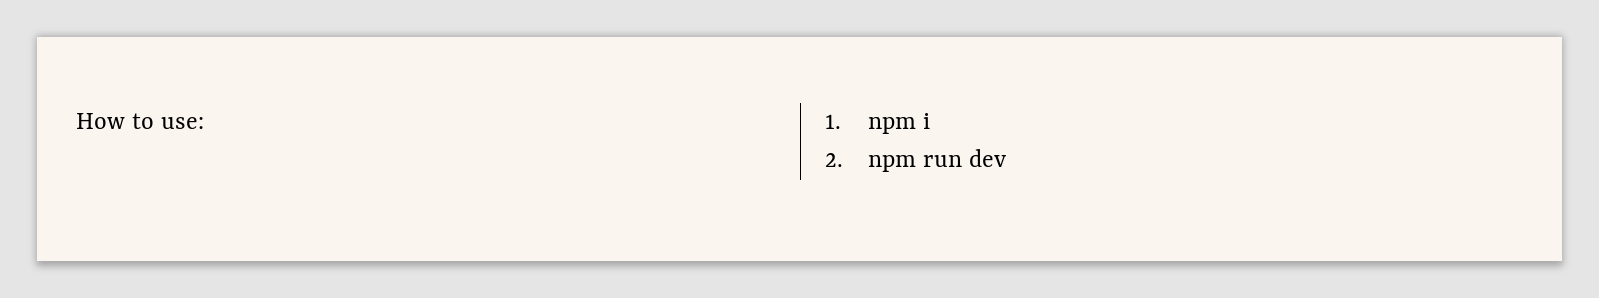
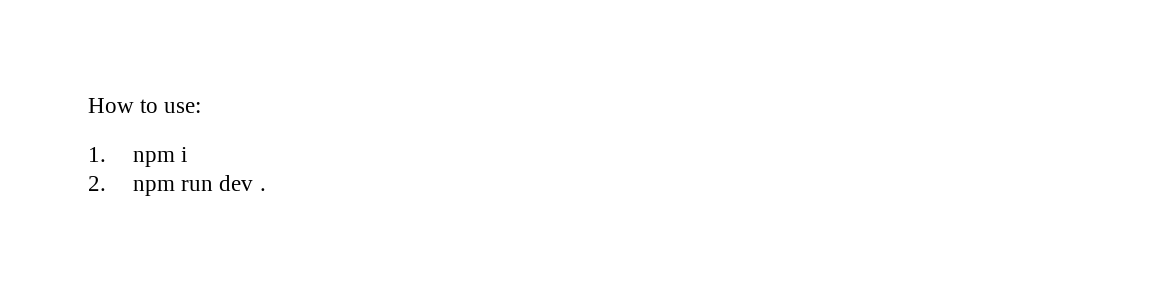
(1006, 158) none -> [259,188,266,191] .

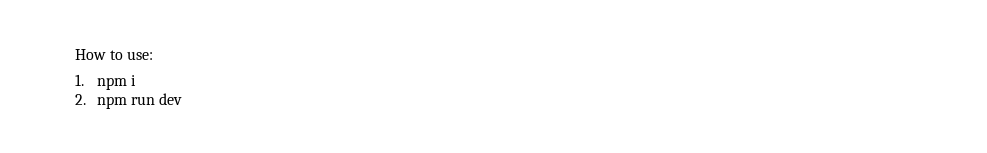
[259,188,266,191] . -> (183, 99) none

